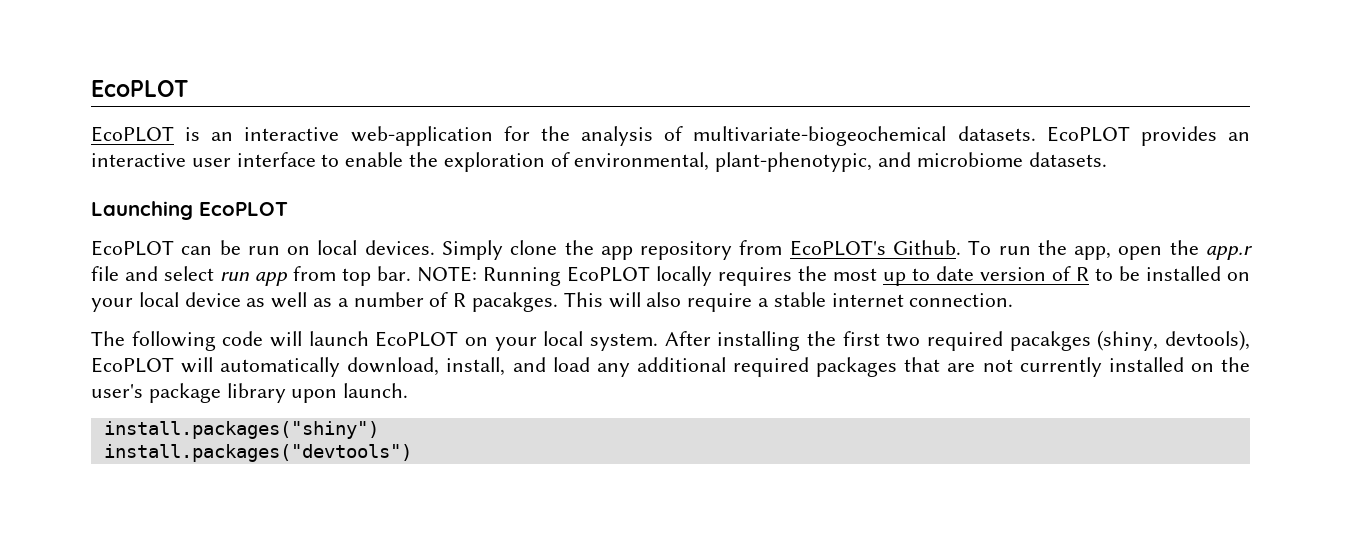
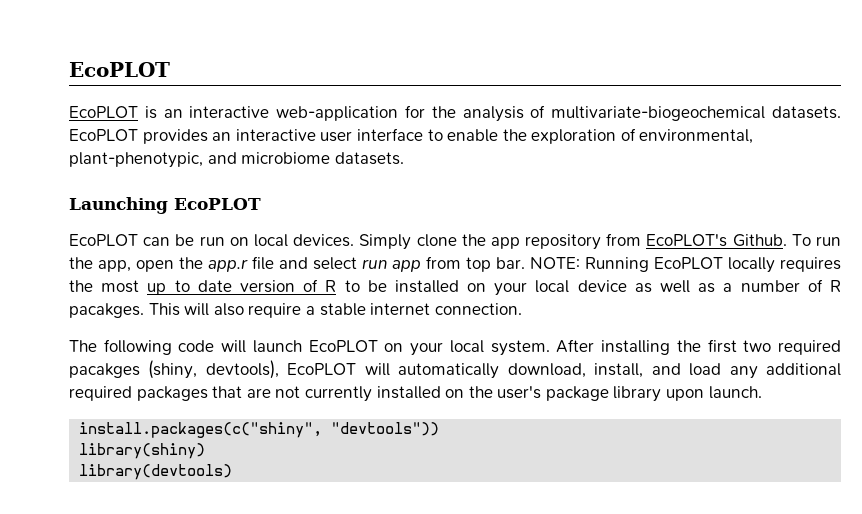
[103,421,379,439] [103,444,412,462] install.packages("shiny") // install.packages("devtools") -> [79,422,440,438] [79,443,206,459] [79,464,233,480] install.packages(c("shiny", "devtools")) // library(shiny) // library(devtools)

